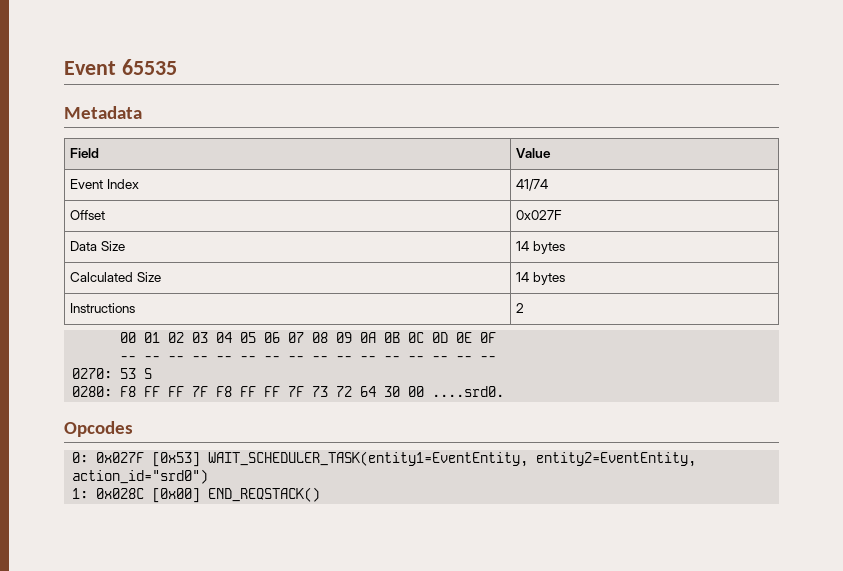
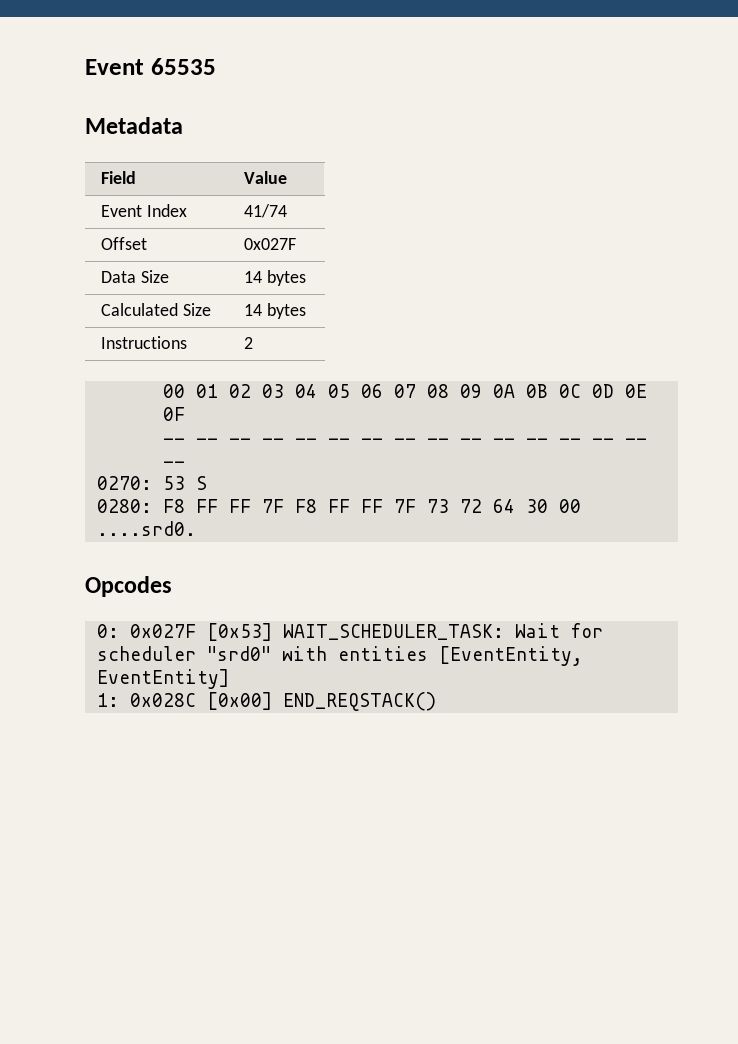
[208,451,697,467] [72,469,209,484] WAIT_SCHEDULER_TASK(entity1=EventEntity, entity2=EventEntity, action_id="srd0") -> [283,623,603,640] [97,646,583,666] [97,669,229,689] WAIT_SCHEDULER_TASK: Wait for scheduler "srd0" with entities [EventEntity, EventEntity]

